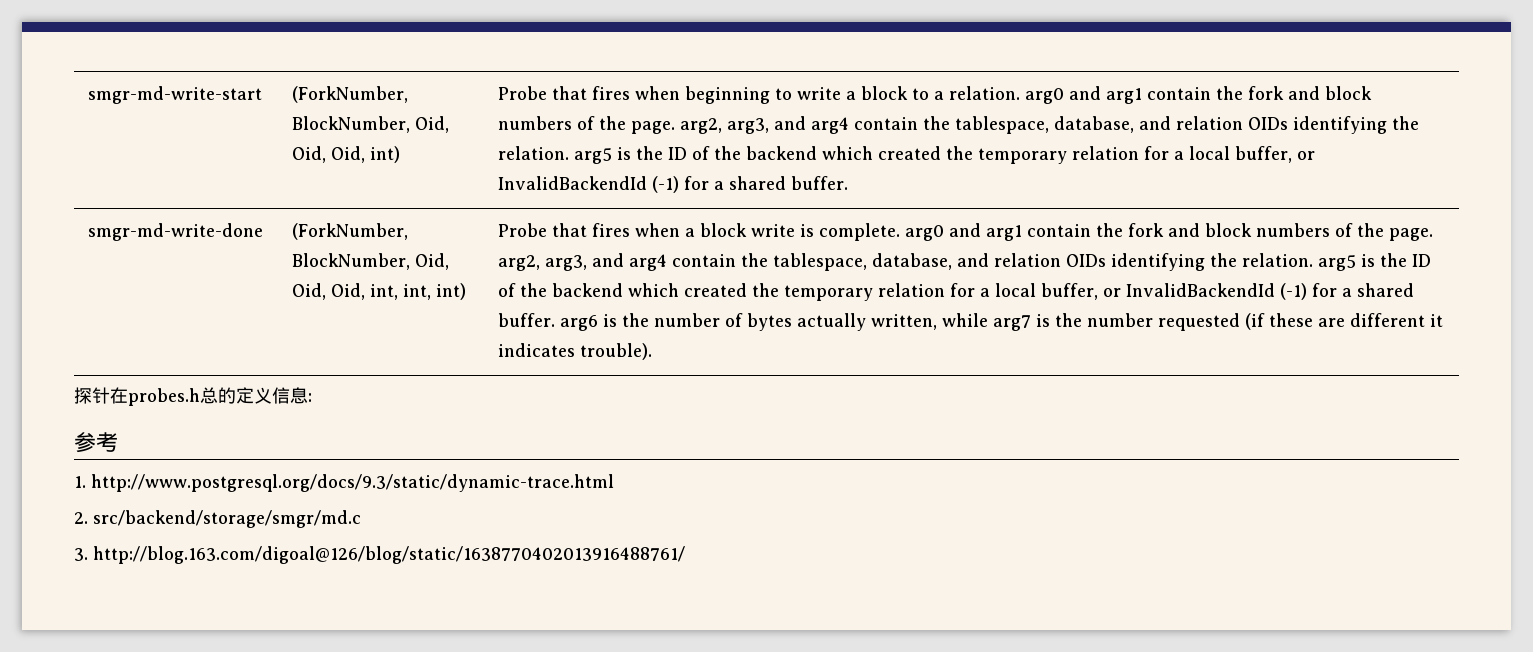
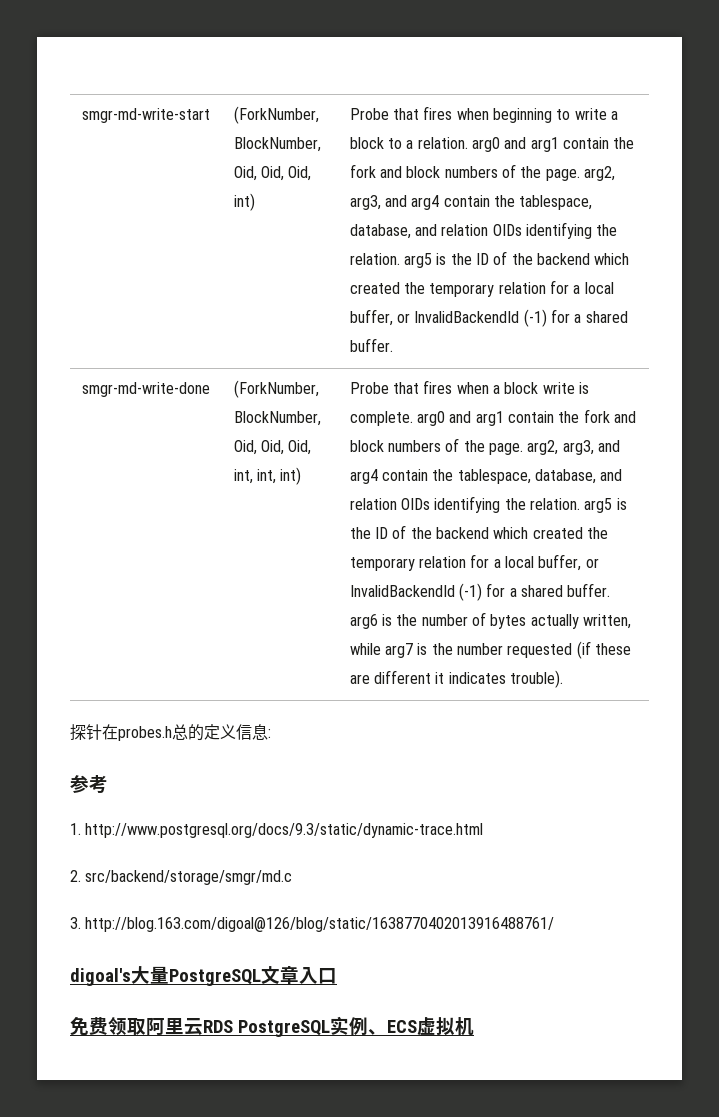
(685, 555) none -> [70,966,337,986] [70,1016,474,1037] // digoal's大量PostgreSQL文章入口 // 免费领取阿里云RDS PostgreSQL实例、ECS虚拟机

